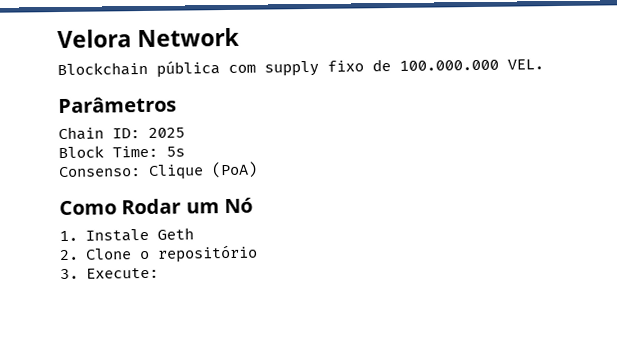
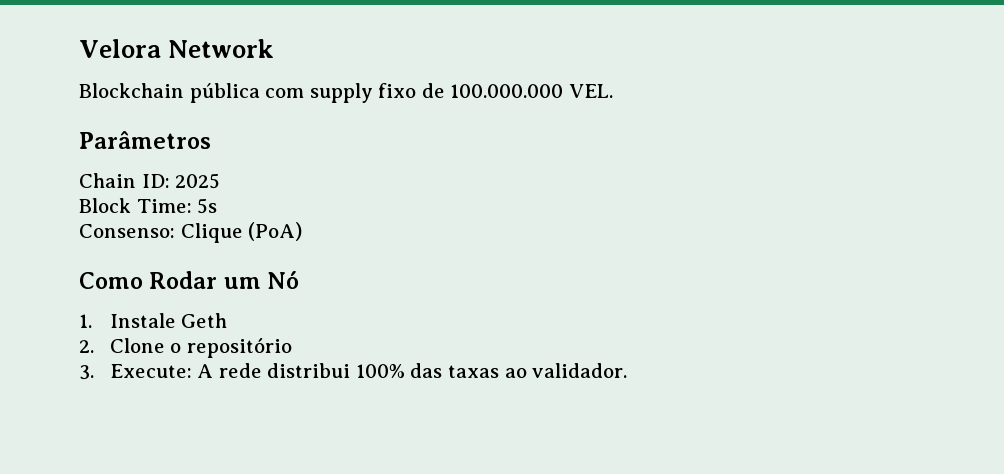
(159, 273) none -> [197,363,628,378] A rede distribui 100% das taxas ao validador.

